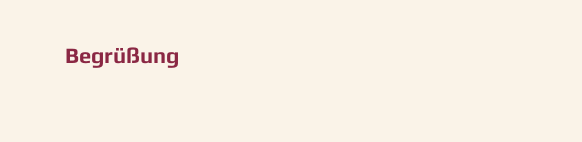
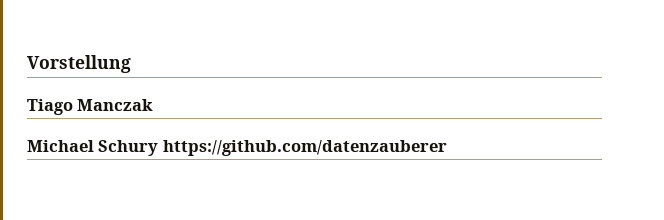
[65,47,179,68] Begrüßung -> [27,55,131,73] [27,99,154,115] [27,140,447,156] Vorstellung // Tiago Manczak // Michael Schury https://github.com/datenzauberer

